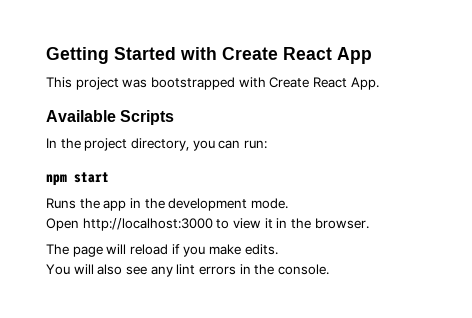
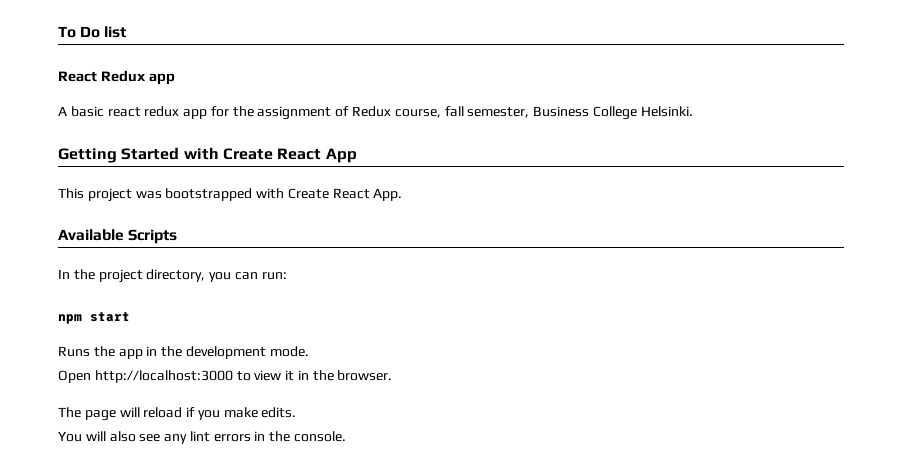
(46, 55) none -> [58,26,127,38] [58,70,175,85] [58,106,693,120] To Do list // React Redux app // A basic react redux app for the assignment of Redux course, fall semester, Business College Helsinki. //

